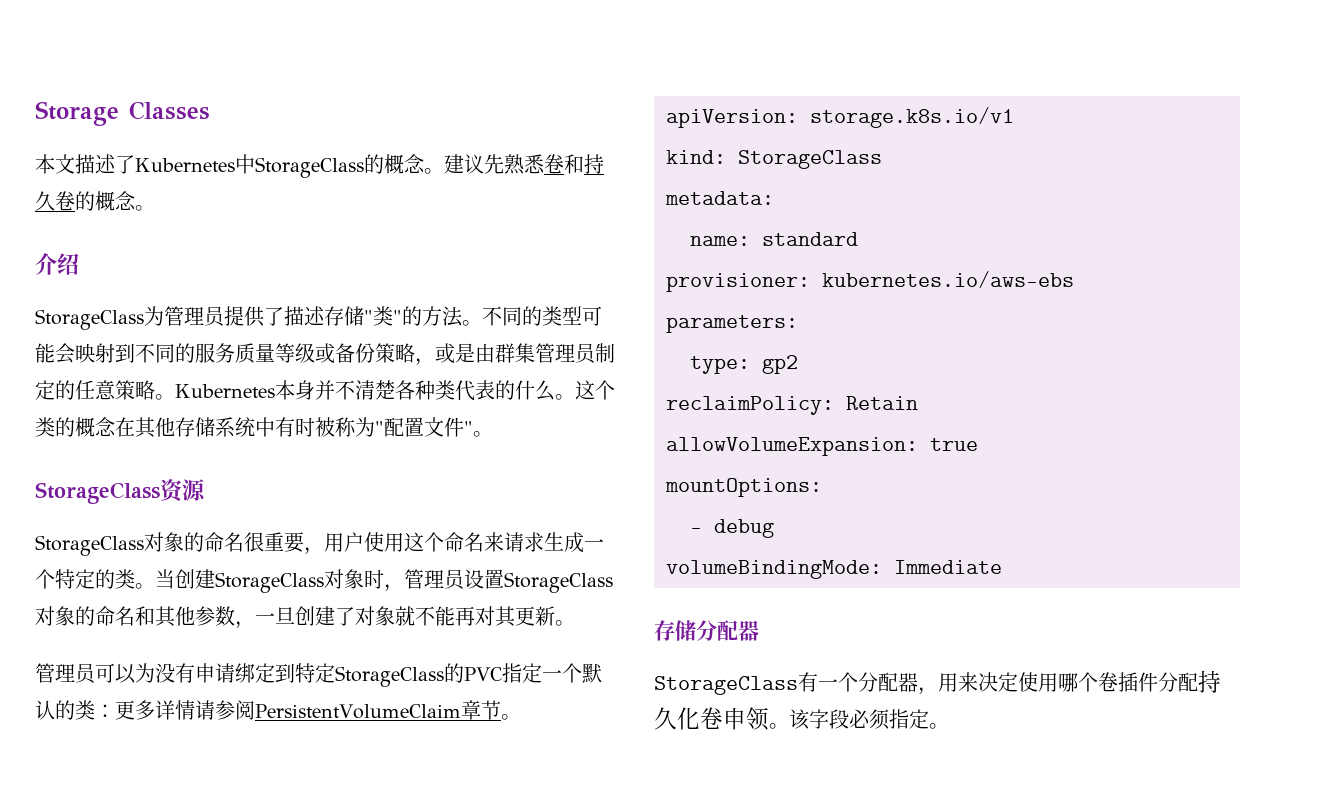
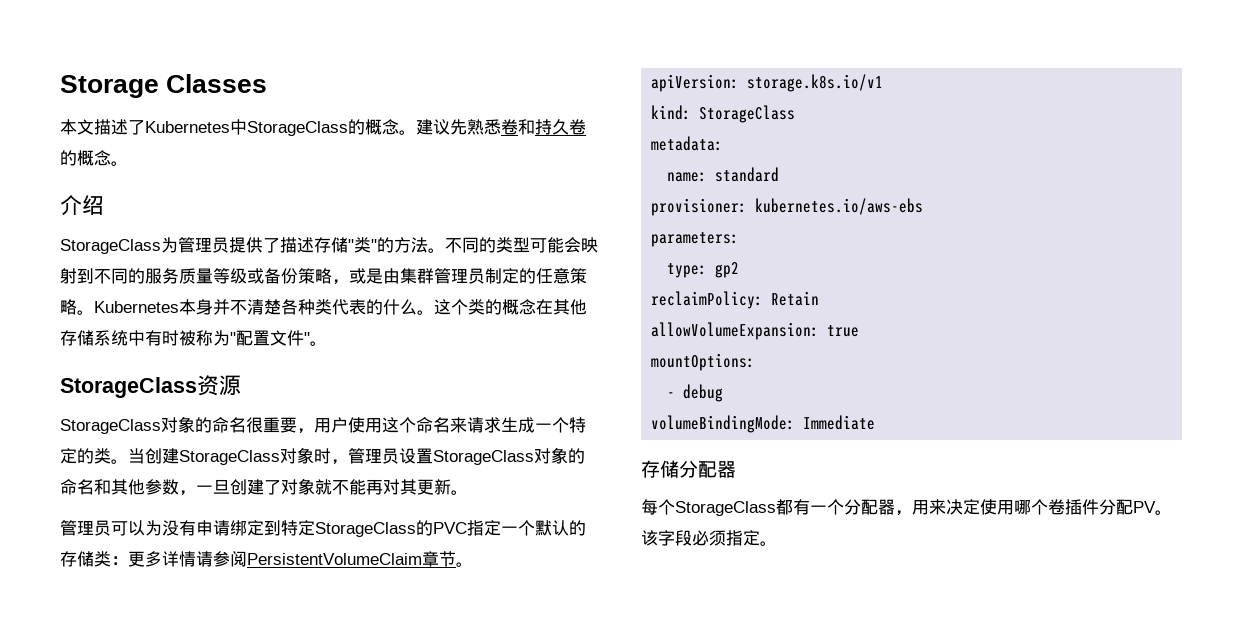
[495,343,535,363] 群集 -> [400,268,434,284] 集群
(75, 710) none -> [60,551,94,567] 存储
[654,676,798,695] StorageClass -> [641,499,793,516] 每个StorageClass都
[1198,670,1221,693] [654,707,769,731] 持久化卷申领 -> [1133,501,1156,513] PV

